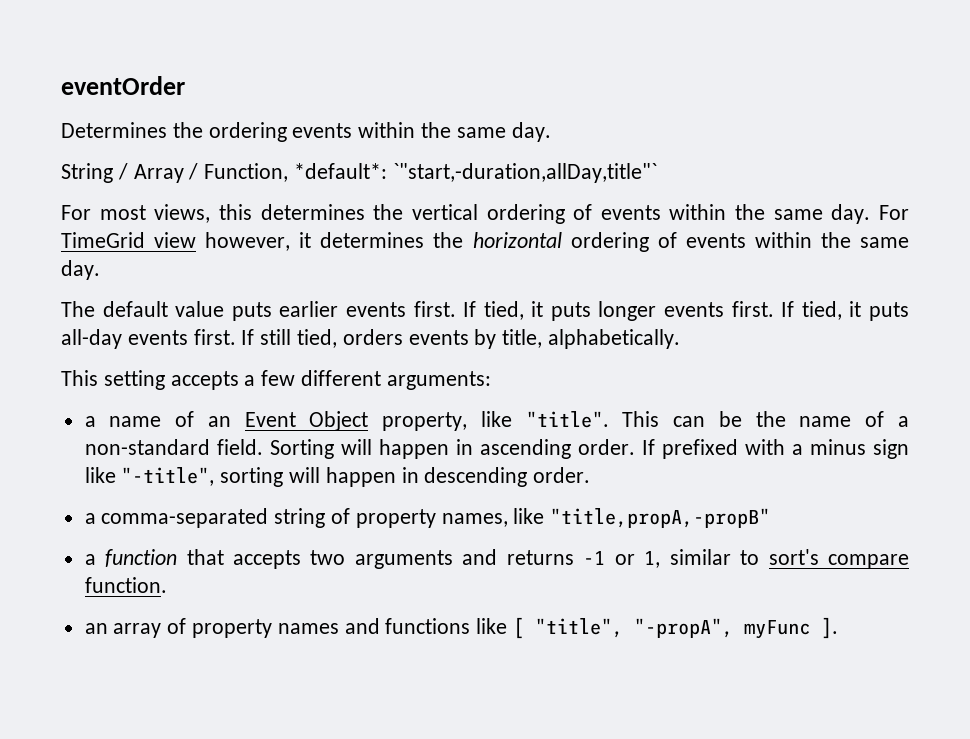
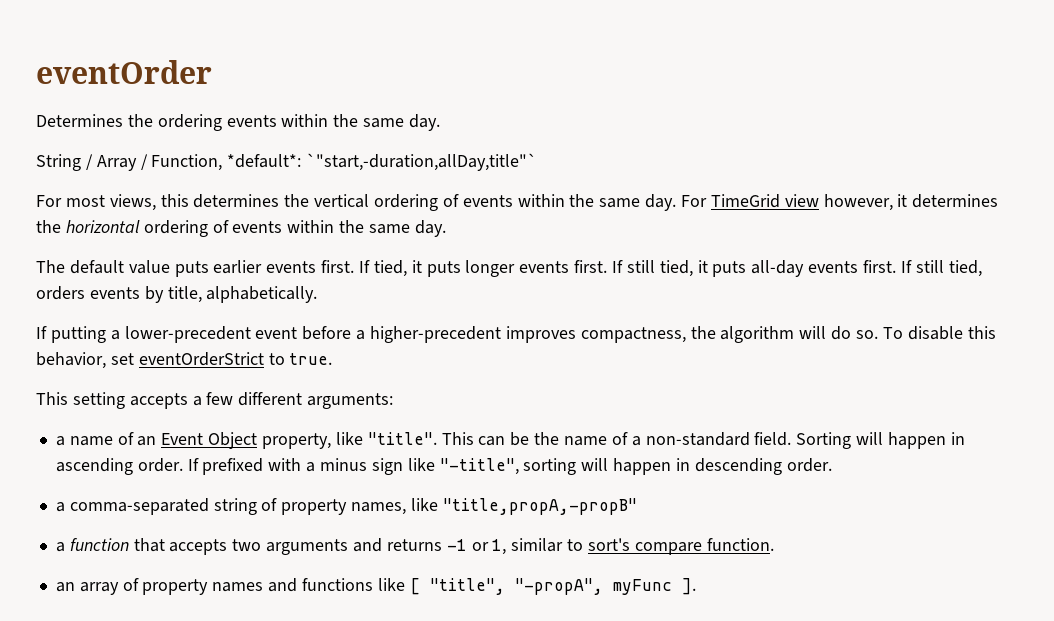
(795, 309) none -> [626,260,655,273] still
(681, 339) none -> [36,326,996,343] [36,352,333,369] // If putting a lower-precedent event before a higher-precedent improves compactness, the algorithm will do so. To disable this behavior, set eventOrderStrict to true.

